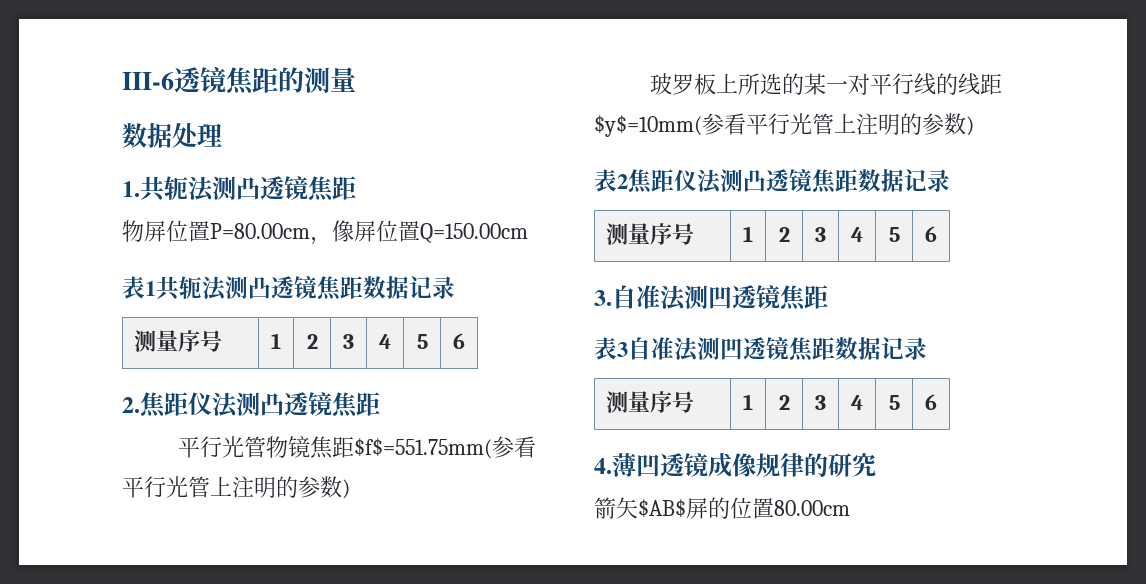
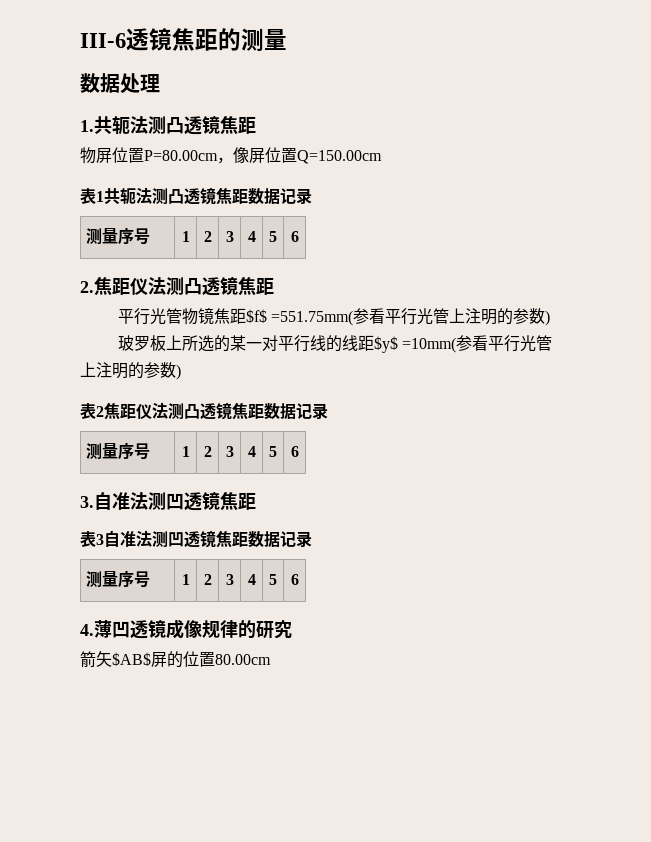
[354,438,493,459] $f$=551.75mm( -> [245,309,354,326] $f$ =551.75mm(
[594,115,702,137] $y$=10mm( -> [373,336,457,353] $y$ =10mm(

